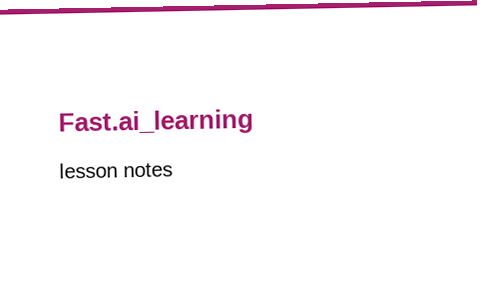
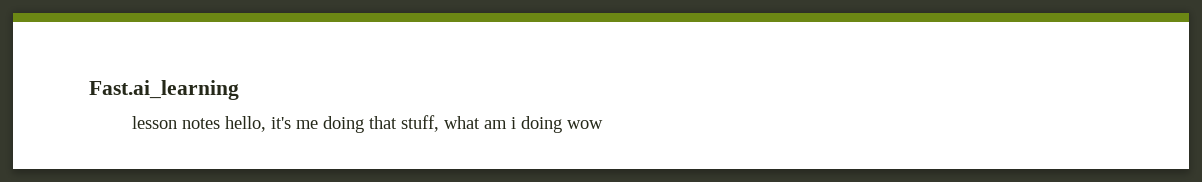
(173, 170) none -> [225,115,604,133] hello, it's me doing that stuff, what am i doing wow

